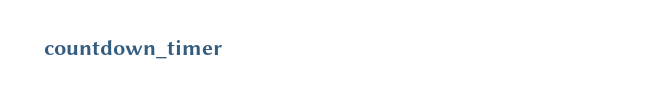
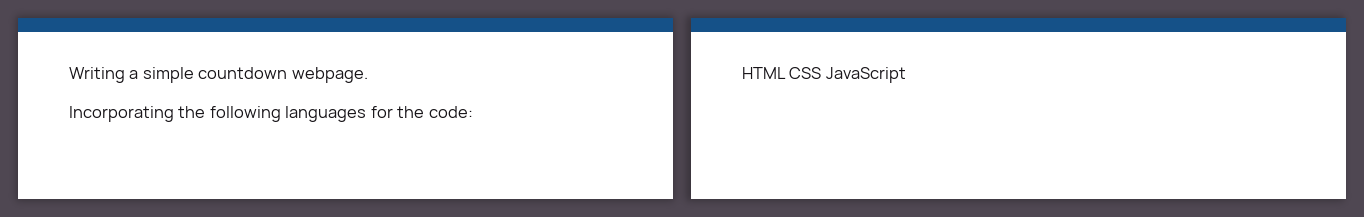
[44,39,222,59] countdown_timer -> [69,67,368,83] [69,106,473,122] [742,67,906,83] Writing a simple countdown webpage. // Incorporating the following languages for the code: // HTML CSS JavaScript

